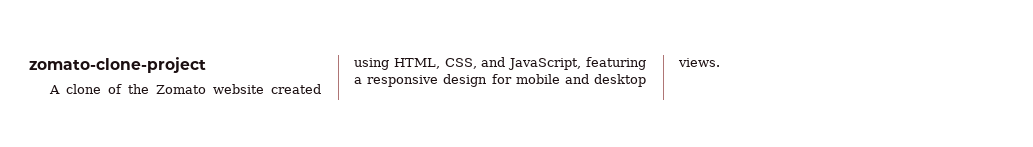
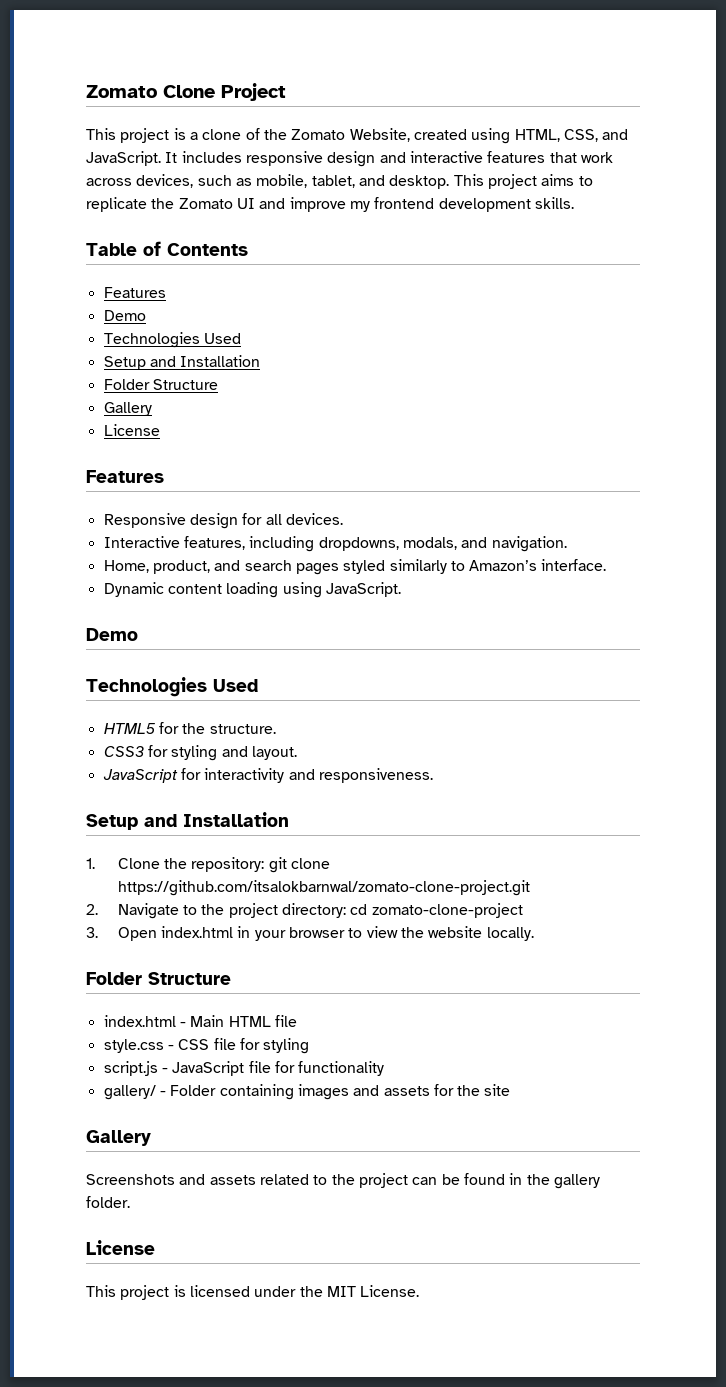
[29,57,206,73] [49,85,61,94] zomato-clone-project // A -> [86,83,286,101] [86,128,198,143] Zomato Clone Project // This project is a
[213,84,265,94] website -> [349,128,410,142] Website,
[508,57,646,70] [354,74,646,87] [678,58,720,67] JavaScript, featuring a responsive design for mobile and desktop views. -> [86,151,613,167] [86,174,593,189] [86,197,574,212] [86,241,248,256] [103,287,166,298] [103,310,146,321] [103,332,241,348] [103,355,261,370] [103,379,218,390] [103,402,152,416] [103,424,160,436] [86,470,164,483] [103,513,343,529] [103,536,567,552] [103,559,607,575] [103,582,401,598] [86,628,138,641] [86,677,258,697] [103,722,276,734] [103,745,297,761] [102,768,433,783] [86,812,289,830] [86,857,331,873] [117,880,530,896] [86,903,523,919] [86,926,534,941] [86,972,231,985] [103,1015,297,1027] [103,1038,310,1054] [103,1061,385,1076] [103,1084,511,1100] [86,1130,151,1146] [86,1173,600,1189] [86,1196,130,1208] [86,1240,155,1255] [86,1285,420,1300] JavaScript. It includes responsive design and interactive features that work across devices, such as mobile, tablet, and desktop. This project aims to replicate the Zomato UI and improve my frontend development skills. // Table of Contents // Features // Demo // Technologies Used // Setup and Installation // Folder Structure // Gallery // License // Features // Responsive design for all devices. // Interactive features, including dropdowns, modals, and navigation. // Home, product, and search pages styled similarly to Amazon’s interface. // Dynamic content loading using JavaScript. // Demo // Technologies Used // HTML5 for the structure. // CSS3 for styling and layout. // JavaScript for interactivity and responsiveness. // Setup and Installation // 1. Clone the repository: git clone https://github.com/itsalokbarnwal/zomato-clone-project.git // 2. Navigate to the project directory: cd zomato-clone-project // 3. Open index.html in your browser to view the website locally. // Folder Structure // index.html - Main HTML file // style.css - CSS file for styling // script.js - JavaScript file for functionality // gallery/ - Folder containing images and assets for the site // Gallery // Screenshots and assets related to the project can be found in the gallery folder. // License // This project is licensed under the MIT License.

